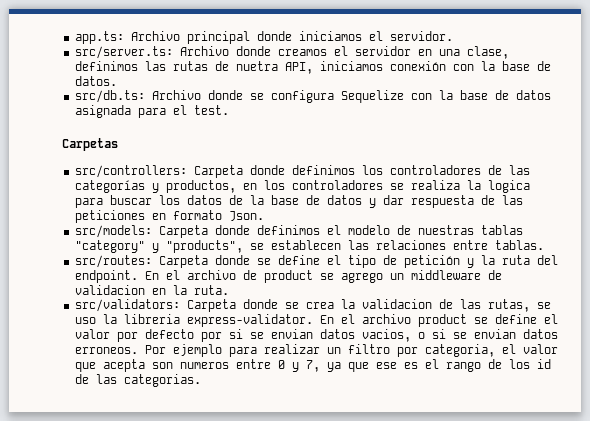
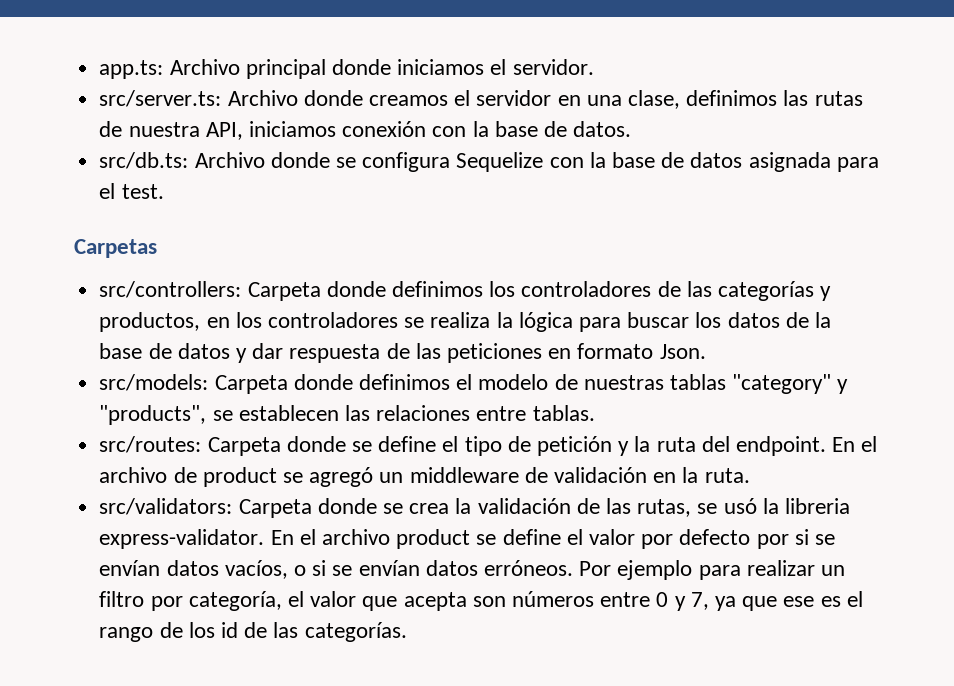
[235,61,278,71] nuetra -> [128,122,200,137] nuestra
[487,180,530,193] logica -> [518,312,573,332] lógica
[340,273,383,283] agrego -> [309,467,374,487] agregó
[74,285,145,295] validacion -> [553,467,647,483] validación
[361,299,432,309] validacion -> [477,498,571,514] validación
[74,317,96,324] uso -> [723,498,757,514] usó
[270,329,558,342] [74,347,138,354] envian datos vacios, o si se envian datos erroneos. -> [99,560,573,579] envían datos vacíos, o si se envían datos erróneos.
[424,344,495,357] categoria, -> [188,591,282,611] categoría,
[179,362,229,369] numeros -> [511,591,594,607] números
[123,374,201,387] categorias. -> [304,622,407,642] categorías.

